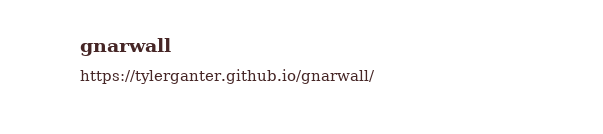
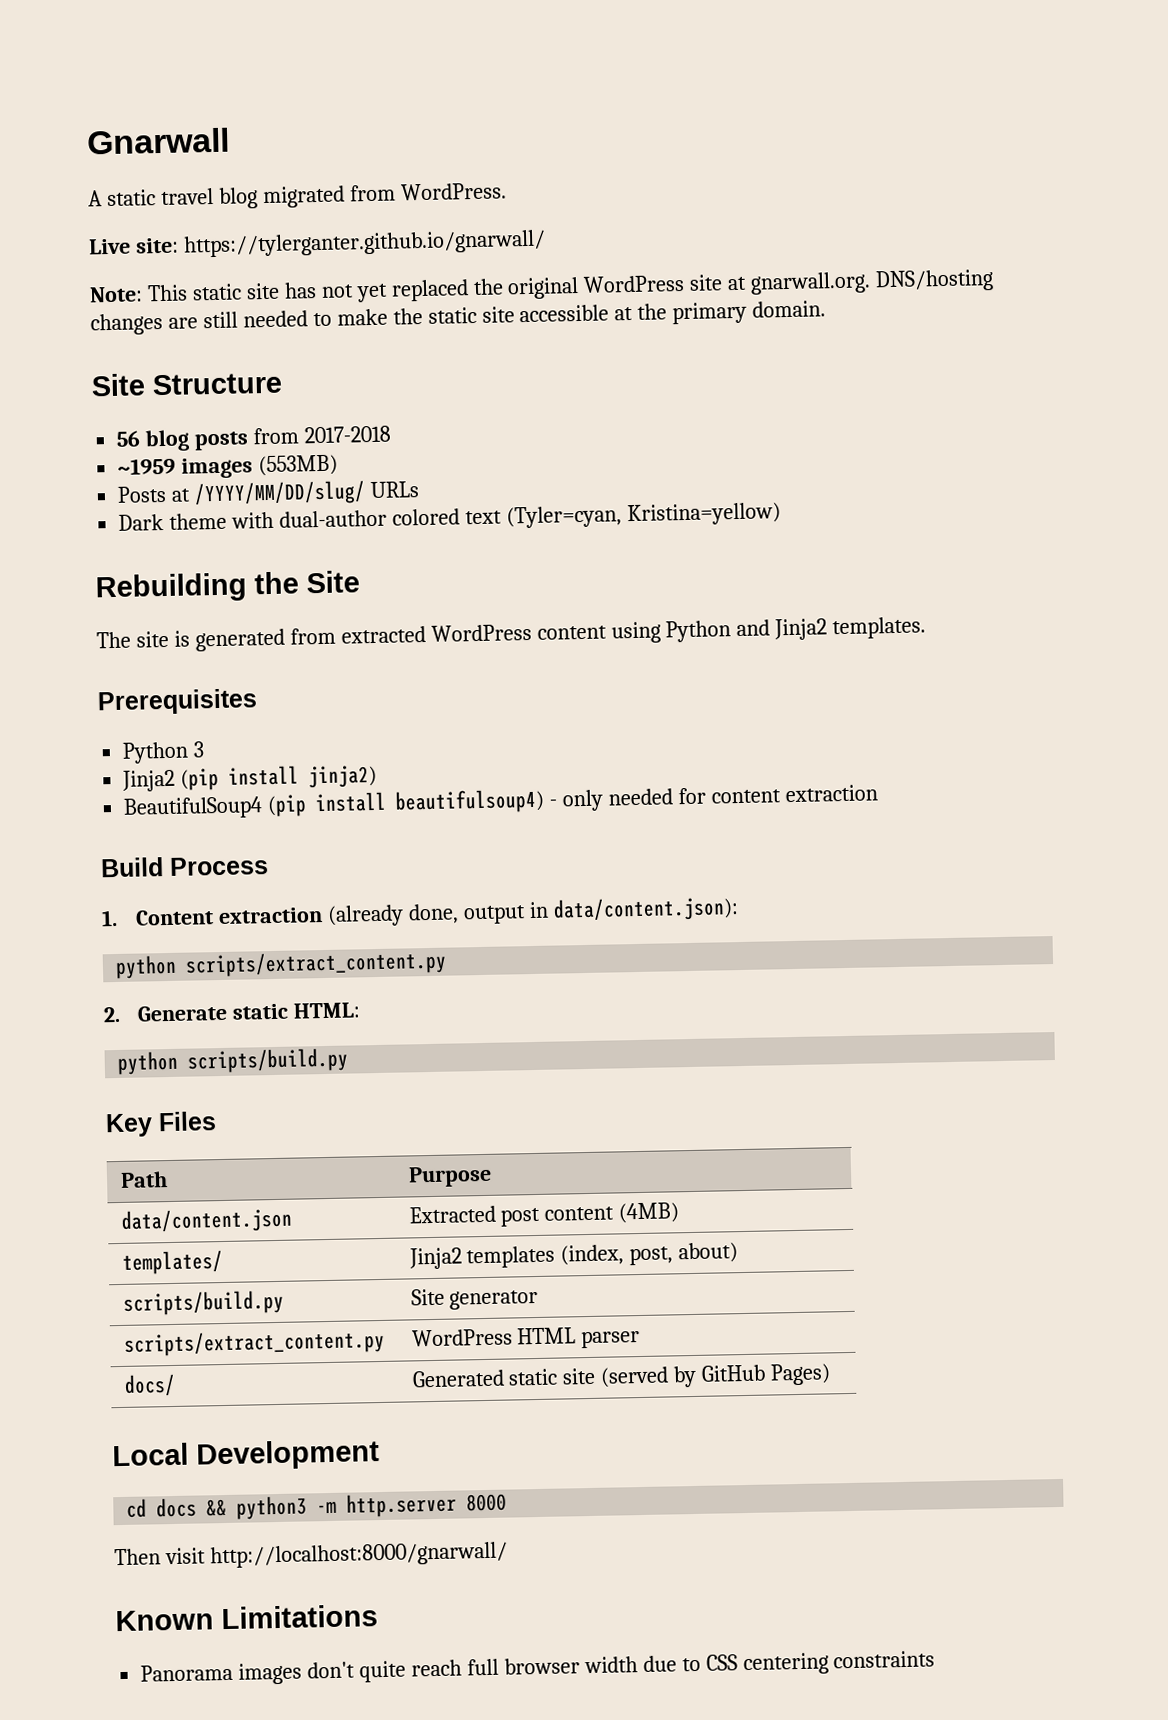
[80,38,171,56] [80,69,375,84] gnarwall // https://tylerganter.github.io/gnarwall/ -> [86,127,230,155] [88,182,507,209] [88,229,546,258] [89,269,995,303] [90,300,827,336] [91,372,282,397] [116,425,391,452] [117,454,339,479] [117,480,421,507] [118,502,781,531] [95,570,360,604] [96,616,927,652] [97,688,258,716] [122,741,205,764] [122,764,378,792] [123,784,878,820] [100,856,269,878] [101,896,739,927] [115,949,448,980] [103,1002,360,1023] [117,1047,349,1075] [105,1111,217,1138] [119,1171,168,1188] [407,1165,492,1188] [120,1207,293,1234] [408,1202,680,1227] [121,1250,223,1275] [408,1242,739,1270] [122,1289,284,1316] [410,1288,539,1310] [123,1328,385,1357] [410,1327,641,1349] [123,1373,176,1397] [411,1363,832,1388] [112,1439,380,1471] [126,1492,508,1520] [114,1541,508,1569] [115,1604,378,1632] [140,1650,936,1685] Gnarwall // A static travel blog migrated from WordPress. // Live site: https://tylerganter.github.io/gnarwall/ // Note: This static site has not yet replaced the original WordPress site at gnarwall.org. DNS/hosting changes are still needed to make the static site accessible at the primary domain. // Site Structure // 56 blog posts from 2017-2018 // ~1959 images (553MB) // Posts at /YYYY/MM/DD/slug/ URLs // Dark theme with dual-author colored text (Tyler=cyan, Kristina=yellow) // Rebuilding the Site // The site is generated from extracted WordPress content using Python and Jinja2 templates. // Prerequisites // Python 3 // Jinja2 (pip install jinja2) // BeautifulSoup4 (pip install beautifulsoup4) - only needed for content extraction // Build Process // 1. Content extraction (already done, output in data/content.json): // python scripts/extract_content.py // 2. Generate static HTML: // python scripts/build.py // Key Files // Path | Purpose // data/content.json | Extracted post content (4MB) // templates/ | Jinja2 templates (index, post, about) // scripts/build.py | Site generator // scripts/extract_content.py | WordPress HTML parser // docs/ | Generated static site (served by GitHub Pages) // Local Development // cd docs && python3 -m http.server 8000 // Then visit http://localhost:8000/gnarwall/ // Known Limitations // Panorama images don't quite reach full browser width due to CSS centering constraints

